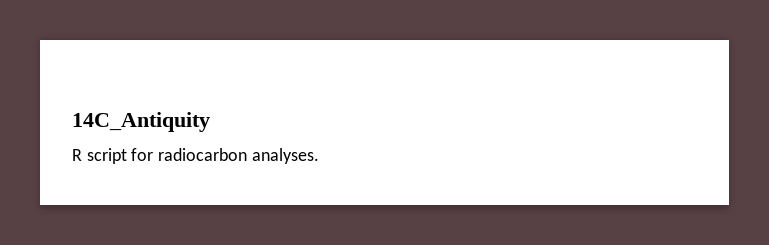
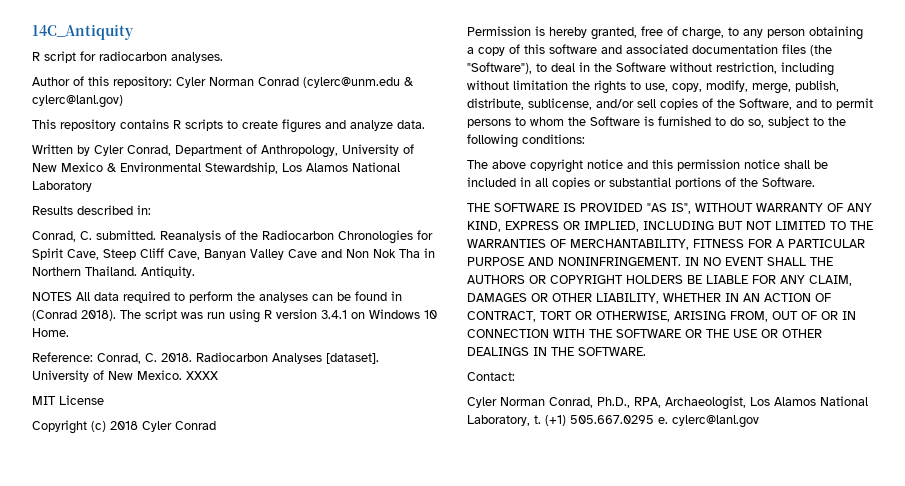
(319, 156) none -> [32,76,414,88] [32,95,123,108] [32,119,425,133] [32,144,414,158] [32,162,400,174] [32,181,92,192] [32,205,151,215] [32,230,433,244] [32,248,435,260] [32,266,195,278] [32,291,402,303] [32,309,437,323] [32,328,69,337] [32,352,379,364] [32,370,218,382] [32,395,104,405] [32,420,216,434] [467,26,863,40] [467,44,832,56] [467,62,834,76] [467,80,839,94] [467,98,873,110] [467,116,846,128] [467,134,585,148] [467,159,828,173] [467,177,815,189] [467,203,872,214] [467,221,873,232] [467,239,865,250] [467,257,833,266] [467,275,852,286] [467,293,831,304] [467,311,856,322] [467,329,822,338] [467,347,646,356] [467,372,515,381] [467,396,868,410] [467,415,759,428] // Author of this repository: Cyler Norman Conrad (cylerc@unm.edu & cylerc@lanl.gov) // This repository contains R scripts to create figures and analyze data. // Written by Cyler Conrad, Department of Anthropology, University of New Mexico & Environmental Stewardship, Los Alamos National Laboratory // Results described in: // Conrad, C. submitted. Reanalysis of the Radiocarbon Chronologies for Spirit Cave, Steep Cliff Cave, Banyan Valley Cave and Non Nok Tha in Northern Thailand. Antiquity. // NOTES All data required to perform the analyses can be found in (Conrad 2018). The script was run using R version 3.4.1 on Windows 10 Home. // Reference: Conrad, C. 2018. Radiocarbon Analyses [dataset]. University of New Mexico. XXXX // MIT License // Copyright (c) 2018 Cyler Conrad // Permission is hereby granted, free of charge, to any person obtaining a copy of this software and associated documentation files (the "Software"), to deal in the Software without restriction, including without limitation the rights to use, copy, modify, merge, publish, distribute, sublicense, and/or sell copies of the Software, and to permit persons to whom the Software is furnished to do so, subject to the following conditions: // The above copyright notice and this permission notice shall be included in all copies or substantial portions of the Software. // THE SOFTWARE IS PROVIDED "AS IS", WITHOUT WARRANTY OF ANY KIND, EXPRESS OR IMPLIED, INCLUDING BUT NOT LIMITED TO THE WARRANTIES OF MERCHANTABILITY, FITNESS FOR A PARTICULAR PURPOSE AND NONINFRINGEMENT. IN NO EVENT SHALL THE AUTHORS OR COPYRIGHT HOLDERS BE LIABLE FOR ANY CLAIM, DAMAGES OR OTHER LIABILITY, WHETHER IN AN ACTION OF CONTRACT, TORT OR OTHERWISE, ARISING FROM, OUT OF OR IN CONNECTION WITH THE SOFTWARE OR THE USE OR OTHER DEALINGS IN THE SOFTWARE. // Contact: // Cyler Norman Conrad, Ph.D., RPA, Archaeologist, Los Alamos National Laboratory, t. (+1) 505.667.0295 e. cylerc@lanl.gov

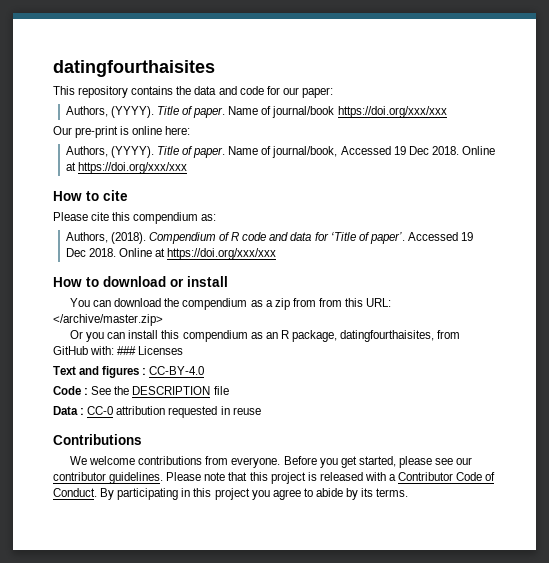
[32,24,134,40] [32,51,223,63] [32,76,414,88] [32,95,123,108] [32,119,425,133] [32,144,414,158] [32,162,400,174] [32,181,92,192] [32,205,151,215] [32,230,433,244] [32,248,435,260] [32,266,195,278] [32,291,402,303] [32,309,437,323] [32,328,69,337] [32,352,379,364] [32,370,218,382] [32,395,104,405] [32,420,216,434] [467,26,863,40] [467,44,832,56] [467,62,834,76] [467,80,839,94] [467,98,873,110] [467,116,846,128] [467,134,585,148] [467,159,828,173] [467,177,815,189] [467,203,872,214] [467,221,873,232] [467,239,865,250] [467,257,833,266] [467,275,852,286] [467,293,831,304] [467,311,856,322] [467,329,822,338] [467,347,646,356] [467,372,515,381] [467,396,868,410] [467,415,759,428] 14C_Antiquity // R script for radiocarbon analyses. // Author of this repository: Cyler Norman Conrad (cylerc@unm.edu & cylerc@lanl.gov) // This repository contains R scripts to create figures and analyze data. // Written by Cyler Conrad, Department of Anthropology, University of New Mexico & Environmental Stewardship, Los Alamos National Laboratory // Results described in: // Conrad, C. submitted. Reanalysis of the Radiocarbon Chronologies for Spirit Cave, Steep Cliff Cave, Banyan Valley Cave and Non Nok Tha in Northern Thailand. Antiquity. // NOTES All data required to perform the analyses can be found in (Conrad 2018). The script was run using R version 3.4.1 on Windows 10 Home. // Reference: Conrad, C. 2018. Radiocarbon Analyses [dataset]. University of New Mexico. XXXX // MIT License // Copyright (c) 2018 Cyler Conrad // Permission is hereby granted, free of charge, to any person obtaining a copy of this software and associated documentation files (the "Software"), to deal in the Software without restriction, including without limitation the rights to use, copy, modify, merge, publish, distribute, sublicense, and/or sell copies of the Software, and to permit persons to whom the Software is furnished to do so, subject to the following conditions: // The above copyright notice and this permission notice shall be included in all copies or substantial portions of the Software. // THE SOFTWARE IS PROVIDED "AS IS", WITHOUT WARRANTY OF ANY KIND, EXPRESS OR IMPLIED, INCLUDING BUT NOT LIMITED TO THE WARRANTIES OF MERCHANTABILITY, FITNESS FOR A PARTICULAR PURPOSE AND NONINFRINGEMENT. IN NO EVENT SHALL THE AUTHORS OR COPYRIGHT HOLDERS BE LIABLE FOR ANY CLAIM, DAMAGES OR OTHER LIABILITY, WHETHER IN AN ACTION OF CONTRACT, TORT OR OTHERWISE, ARISING FROM, OUT OF OR IN CONNECTION WITH THE SOFTWARE OR THE USE OR OTHER DEALINGS IN THE SOFTWARE. // Contact: // Cyler Norman Conrad, Ph.D., RPA, Archaeologist, Los Alamos National Laboratory, t. (+1) 505.667.0295 e. cylerc@lanl.gov -> [53,60,215,77] [53,86,333,98] [65,106,447,118] [53,126,191,138] [65,146,495,158] [65,162,187,174] [53,190,128,201] [53,212,217,224] [65,232,474,244] [65,248,277,260] [53,276,228,287] [69,298,392,310] [53,314,163,326] [69,330,461,342] [53,346,184,355] [53,366,205,378] [53,386,229,395] [53,406,261,418] [53,434,142,445] [69,456,473,468] [53,472,496,484] [53,488,409,500] datingfourthaisites // This repository contains the data and code for our paper: // Authors, (YYYY). Title of paper. Name of journal/book https://doi.org/xxx/xxx // Our pre-print is online here: // Authors, (YYYY). Title of paper. Name of journal/book, Accessed 19 Dec 2018. Online at https://doi.org/xxx/xxx // How to cite // Please cite this compendium as: // Authors, (2018). Compendium of R code and data for ‘Title of paper’. Accessed 19 Dec 2018. Online at https://doi.org/xxx/xxx // How to download or install // You can download the compendium as a zip from from this URL: </archive/master.zip> // Or you can install this compendium as an R package, datingfourthaisites, from GitHub with: ### Licenses // Text and figures : CC-BY-4.0 // Code : See the DESCRIPTION file // Data : CC-0 attribution requested in reuse // Contributions // We welcome contributions from everyone. Before you get started, please see our contributor guidelines. Please note that this project is released with a Contributor Code of Conduct. By participating in this project you agree to abide by its terms.

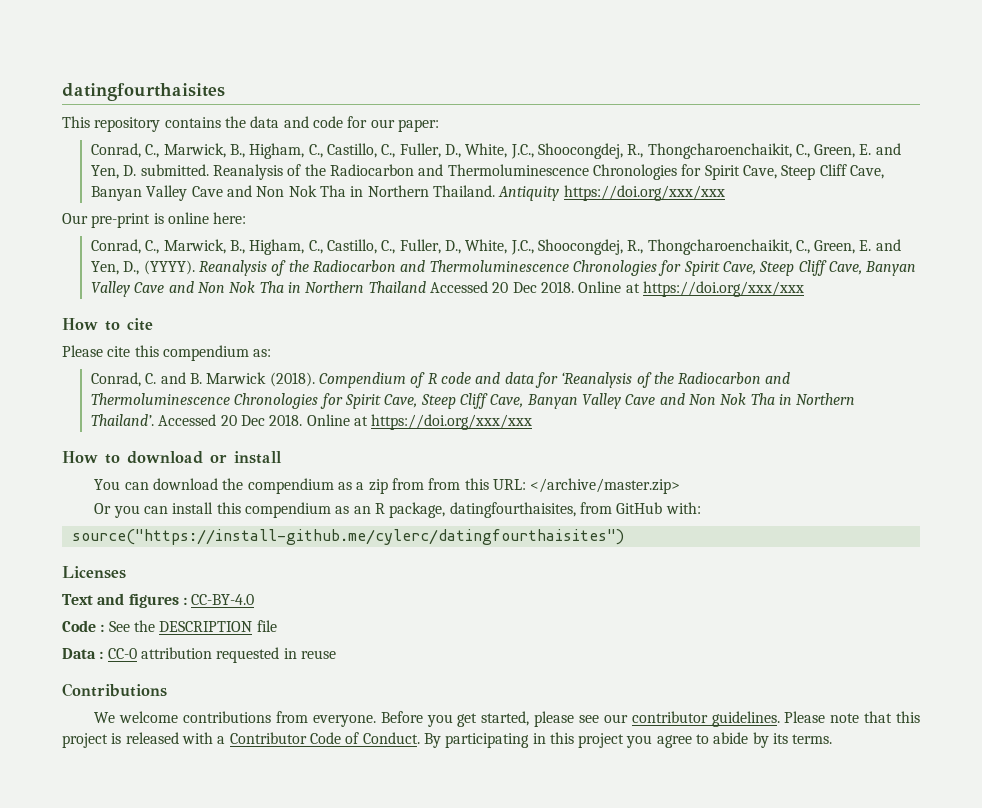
[65,106,335,118] Authors, (YYYY). Title of paper. Name of journal/book -> [91,143,901,159] [91,164,884,180] [91,185,560,201] Conrad, C., Marwick, B., Higham, C., Castillo, C., Fuller, D., White, J.C., Shoocongdej, R., Thongcharoenchaikit, C., Green, E. and Yen, D. submitted. Reanalysis of the Radiocarbon and Thermoluminescence Chronologies for Spirit Cave, Steep Cliff Cave, Banyan Valley Cave and Non Nok Tha in Northern Thailand. Antiquity
[65,146,406,158] Authors, (YYYY). Title of paper. Name of journal/book, Accessed 19 -> [91,239,901,255] [91,260,917,276] [91,281,509,297] Conrad, C., Marwick, B., Higham, C., Castillo, C., Fuller, D., White, J.C., Shoocongdej, R., Thongcharoenchaikit, C., Green, E. and Yen, D., (YYYY). Reanalysis of the Radiocarbon and Thermoluminescence Chronologies for Spirit Cave, Steep Cliff Cave, Banyan Valley Cave and Non Nok Tha in Northern Thailand Accessed 20
[65,232,108,243] Authors, -> [91,372,267,387] Conrad, C. and B. Marwick
[330,232,474,244] ‘Title of paper’. Accessed 19 -> [561,372,791,388] [91,393,856,409] [91,414,237,426] ‘Reanalysis of the Radiocarbon and Thermoluminescence Chronologies for Spirit Cave, Steep Cliff Cave, Banyan Valley Cave and Non Nok Tha in Northern Thailand’. Accessed 20
[117,346,137,355] ### -> [71,529,624,545] // source("https://install-github.me/cylerc/datingfourthaisites") //

